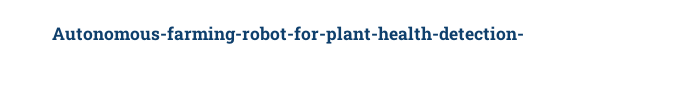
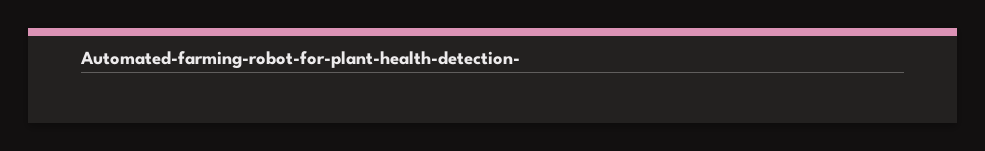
[52,26,524,44] Autonomous-farming-robot-for-plant-health-detection- -> [80,51,520,69] Automated-farming-robot-for-plant-health-detection-

